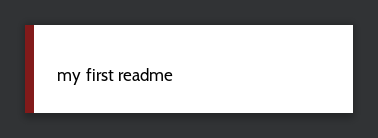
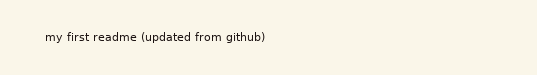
(174, 74) none -> [141,32,265,43] (updated from github)

